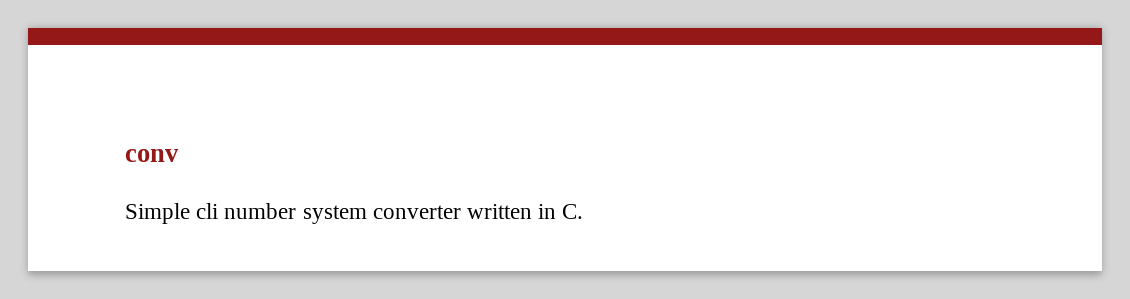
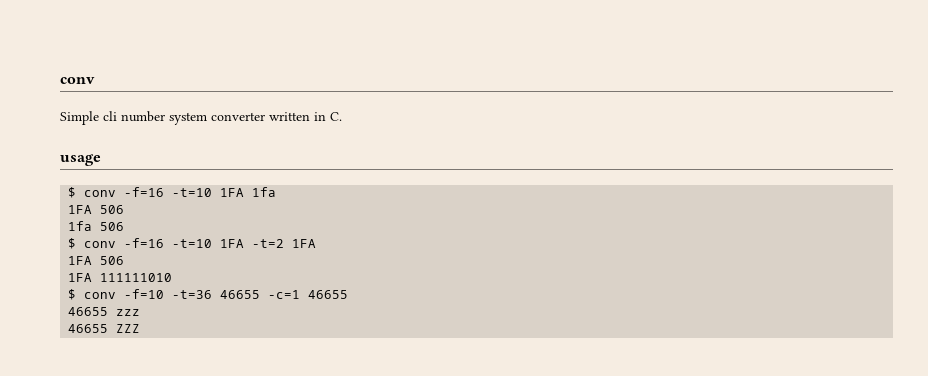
(584, 211) none -> [60,154,101,166] [68,187,277,198] [68,205,125,214] [68,221,125,231] [68,238,317,249] [68,256,125,265] [68,273,173,282] [68,289,349,300] [68,307,141,316] [68,324,141,333] // usage // $ conv -f=16 -t=10 1FA 1fa // 1FA 506 // 1fa 506 // $ conv -f=16 -t=10 1FA -t=2 1FA // 1FA 506 // 1FA 111111010 // $ conv -f=10 -t=36 46655 -c=1 46655 // 46655 zzz // 46655 ZZZ

